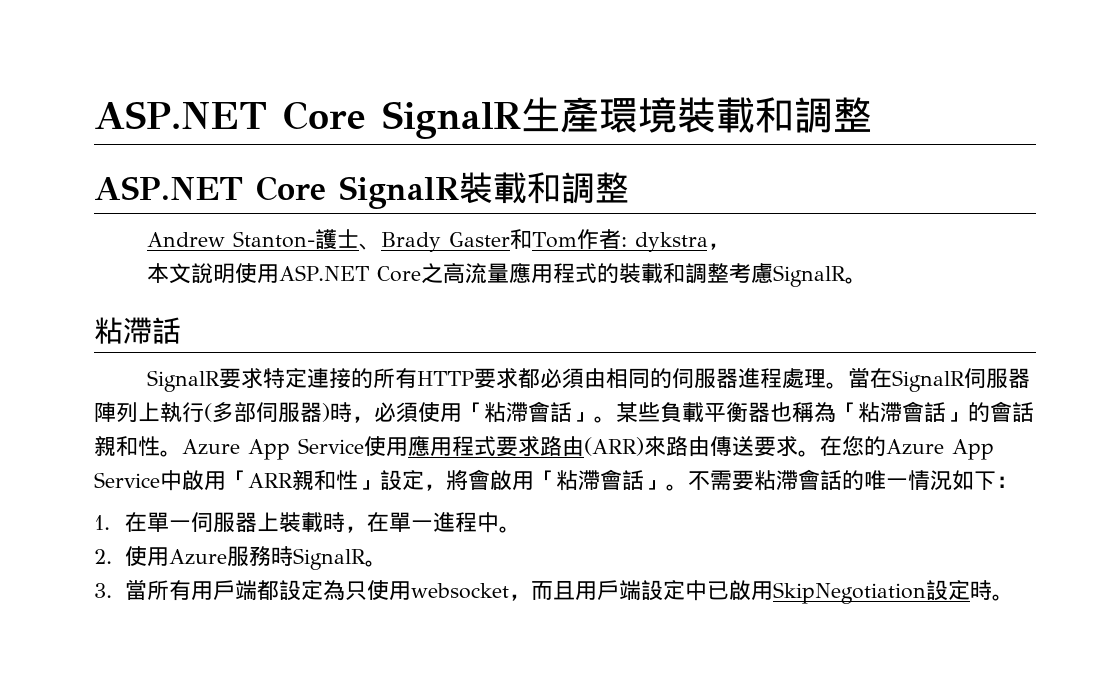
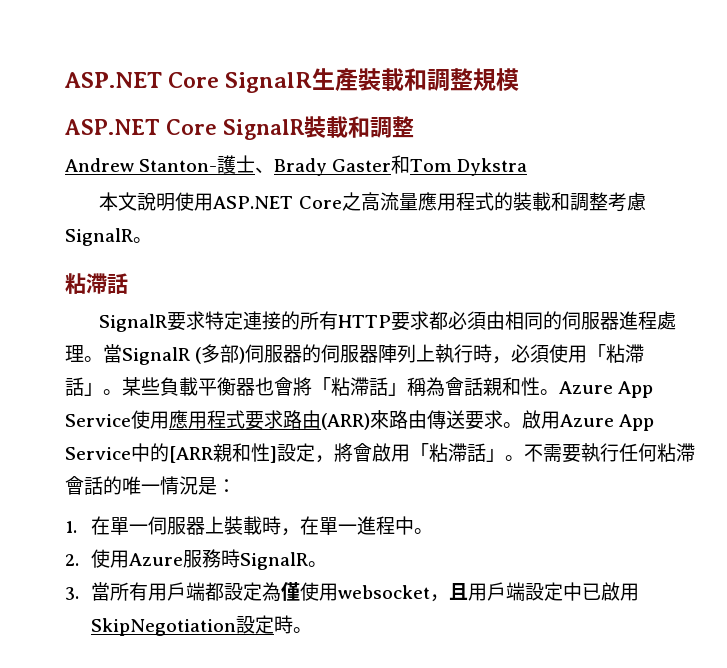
[598,97,872,133] 環境裝載和調整 -> [358,68,520,91] 裝載和調整規模
[576,229,730,252] 作者: dykstra， -> [457,158,528,176] Dykstra
[869,368,1030,392] [94,402,330,423] 在SignalR伺服器陣列上執行(多部伺服器) -> [122,344,474,365] SignalR (多部)伺服器的伺服器陣列上執行
[528,401,550,422] 會 -> (645, 353) none
[792,401,990,423] 稱為「粘滯會話」的 -> [274,377,445,397] 會將「粘滯話」稱為
[820,435,886,456] 在您的 -> [522,410,560,429] 啟用
[182,470,380,491] 啟用「ARR親和性」 -> [150,443,277,463] 的[ARR親和性]
[600,469,622,490] 會 -> (467, 452) none
(754, 480) none -> [581,443,657,462] 執行任何
[952,470,996,491] 如下 -> [198,477,217,495] 是
[345,581,368,600] 只 -> [280,582,300,601] 僅
[531,581,554,600] 而 -> (449, 598) none

